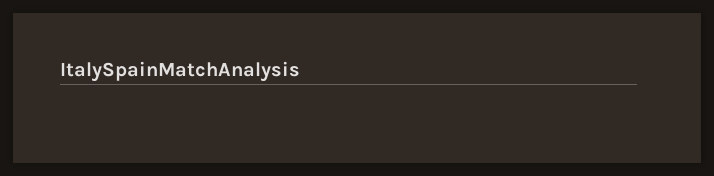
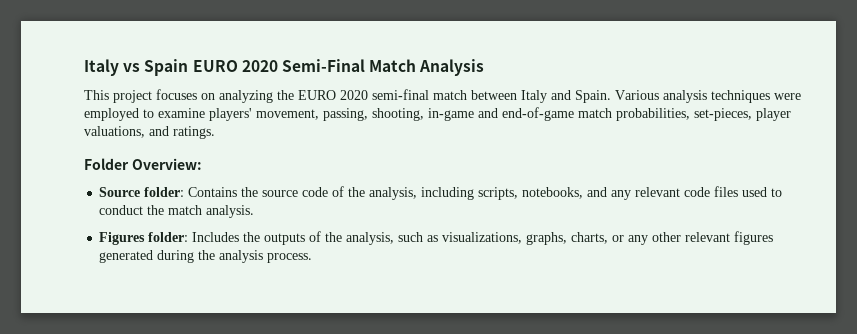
[60,61,300,82] ItalySpainMatchAnalysis -> [84,59,485,76] [84,89,801,103] [84,107,791,121] [84,126,215,139] [84,158,202,170] [99,186,783,200] [99,205,255,218] [99,231,774,245] [99,250,313,263] Italy vs Spain EURO 2020 Semi-Final Match Analysis // This project focuses on analyzing the EURO 2020 semi-final match between Italy and Spain. Various analysis techniques were employed to examine players' movement, passing, shooting, in-game and end-of-game match probabilities, set-pieces, player valuations, and ratings. // Folder Overview: // Source folder: Contains the source code of the analysis, including scripts, notebooks, and any relevant code files used to conduct the match analysis. // Figures folder: Includes the outputs of the analysis, such as visualizations, graphs, charts, or any other relevant figures generated during the analysis process.

